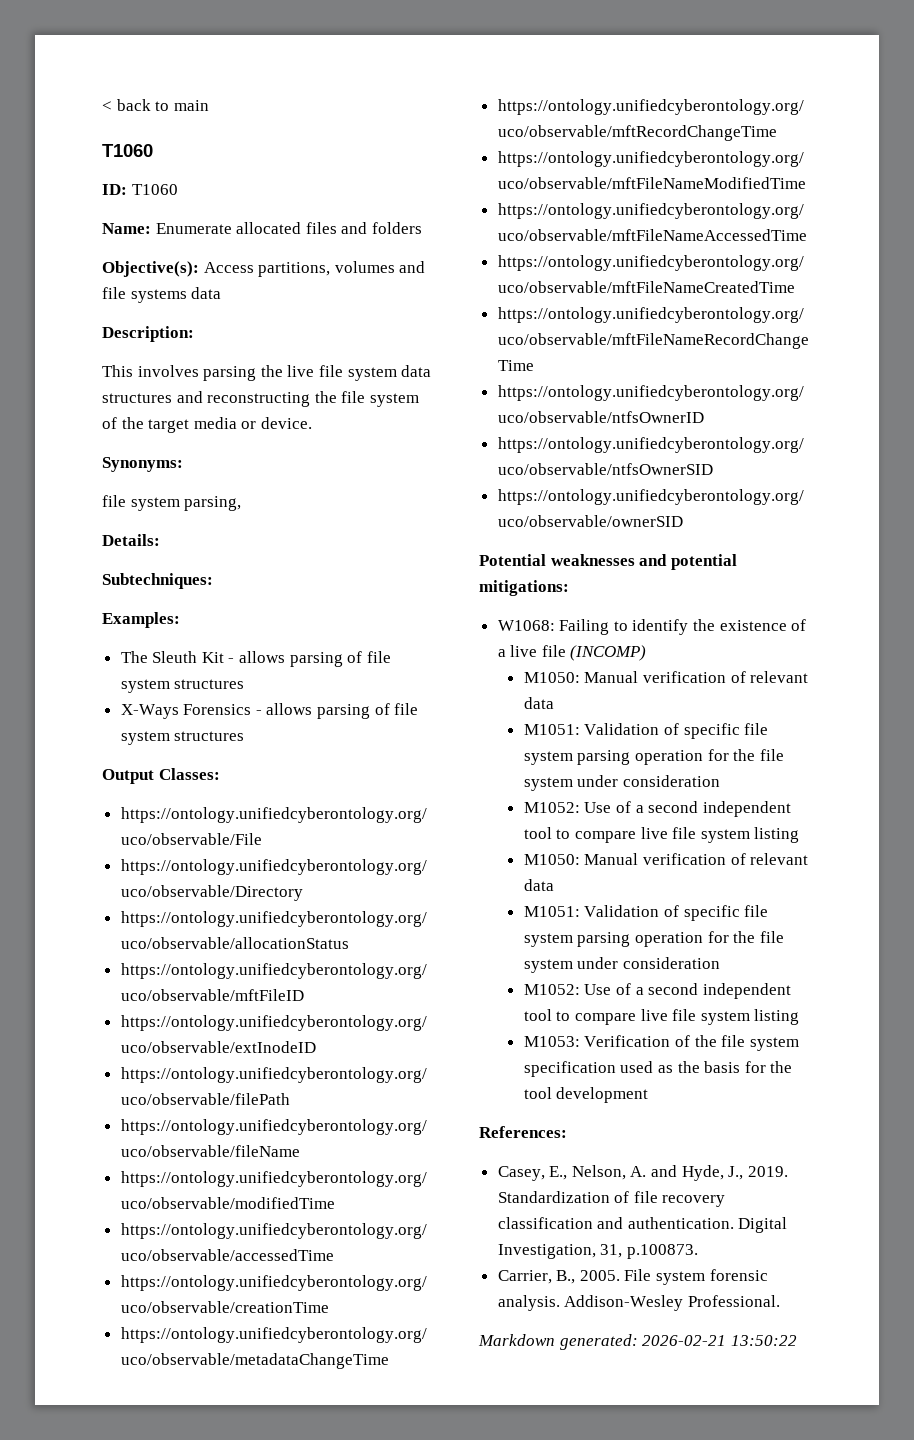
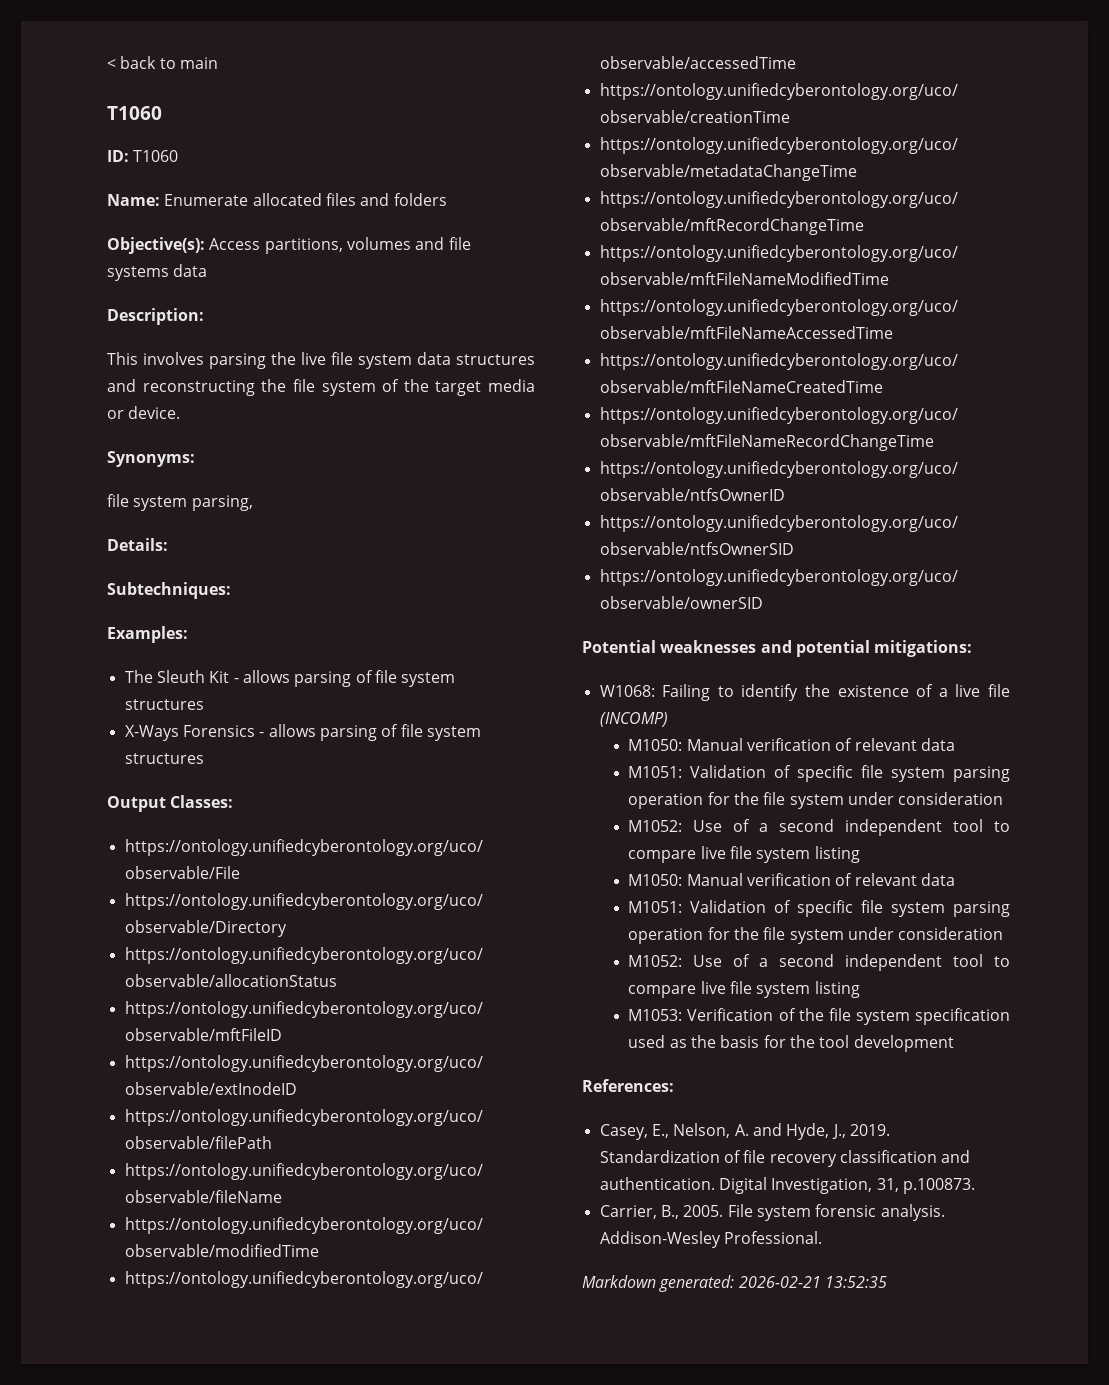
[730,1335,797,1346] 13:50:22 -> [824,1276,887,1288] 13:52:35

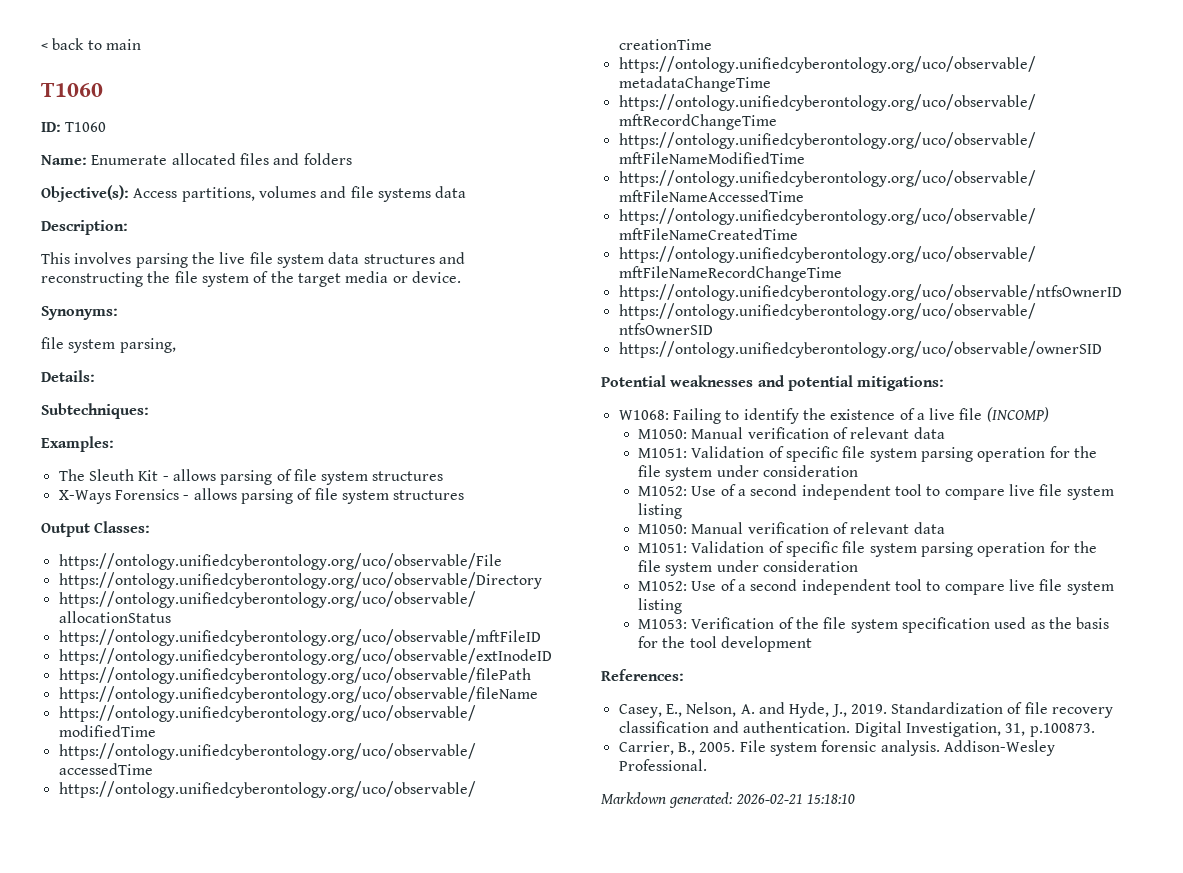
[824,1276,887,1288] 13:52:35 -> [806,794,855,804] 15:18:10

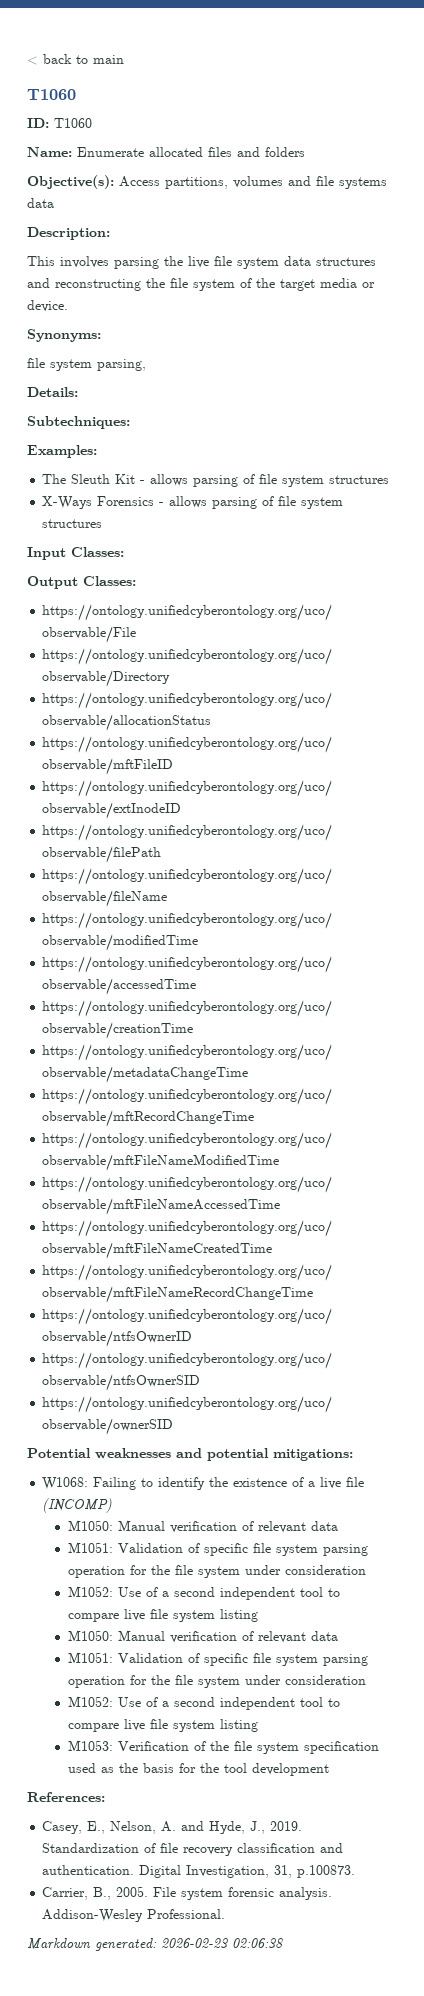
(465, 495) none -> [27,547,124,560] // Input Classes:
[735,794,855,804] 2026-02-21 15:18:10 -> [161,1938,283,1948] 2026-02-23 02:06:38

